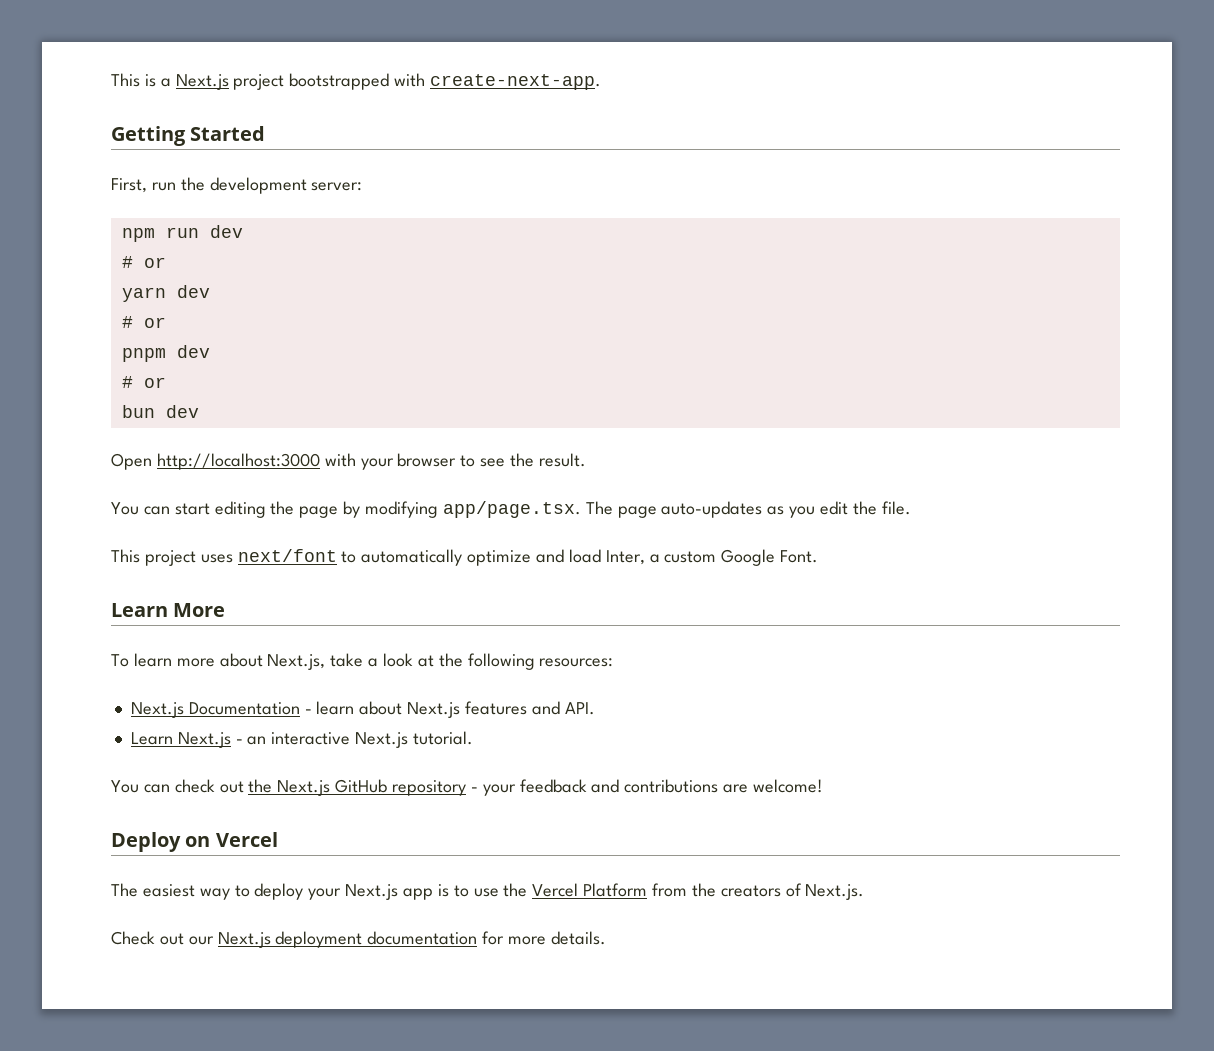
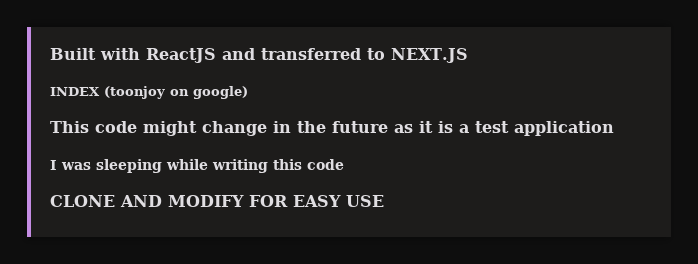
[111,73,602,90] [111,126,266,146] [111,177,363,194] [121,225,243,242] [121,256,166,268] [121,285,210,302] [121,316,166,328] [121,345,210,362] [121,376,166,388] [121,405,199,418] [111,453,586,470] [111,501,911,518] [111,549,819,566] [111,603,226,617] [111,653,614,670] [130,701,595,718] [130,731,473,748] [111,779,824,796] [111,832,278,852] [111,883,865,900] [111,931,606,948] This is a Next.js project bootstrapped with create-next-app. // Getting Started // First, run the development server: // npm run dev // # or // yarn dev // # or // pnpm dev // # or // bun dev // Open http://localhost:3000 with your browser to see the result. // You can start editing the page by modifying app/page.tsx. The page auto-updates as you edit the file. // This project uses next/font to automatically optimize and load Inter, a custom Google Font. // Learn More // To learn more about Next.js, take a look at the following resources: // Next.js Documentation - learn about Next.js features and API. // Learn Next.js - an interactive Next.js tutorial. // You can check out the Next.js GitHub repository - your feedback and contributions are welcome! // Deploy on Vercel // The easiest way to deploy your Next.js app is to use the Vercel Platform from the creators of Next.js. // Check out our Next.js deployment documentation for more details. -> [50,48,468,63] [50,86,248,99] [50,121,614,136] [50,159,344,173] [50,195,384,207] Built with ReactJS and transferred to NEXT.JS // INDEX (toonjoy on google) // This code might change in the future as it is a test application // I was sleeping while writing this code // CLONE AND MODIFY FOR EASY USE

